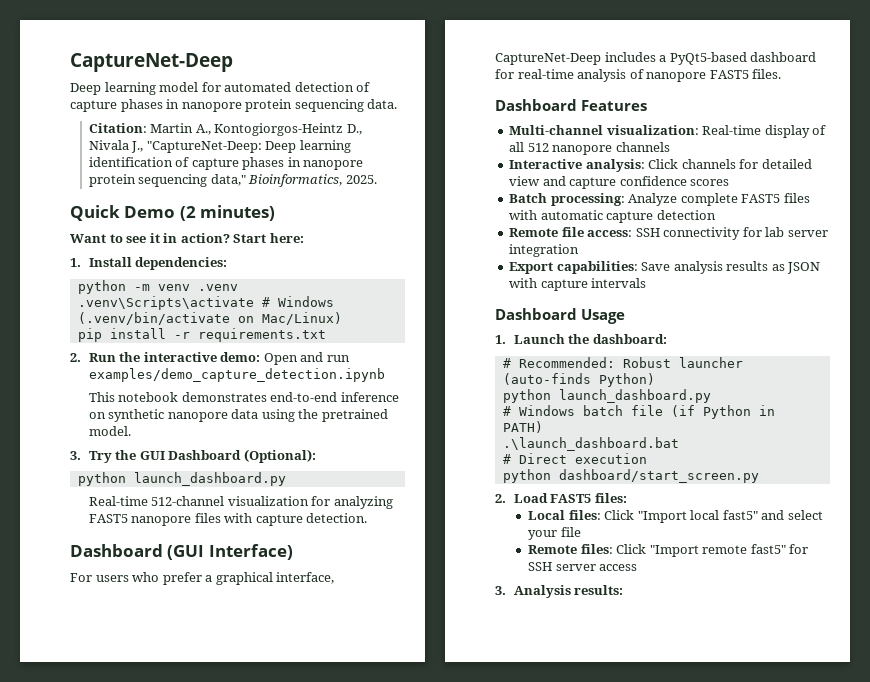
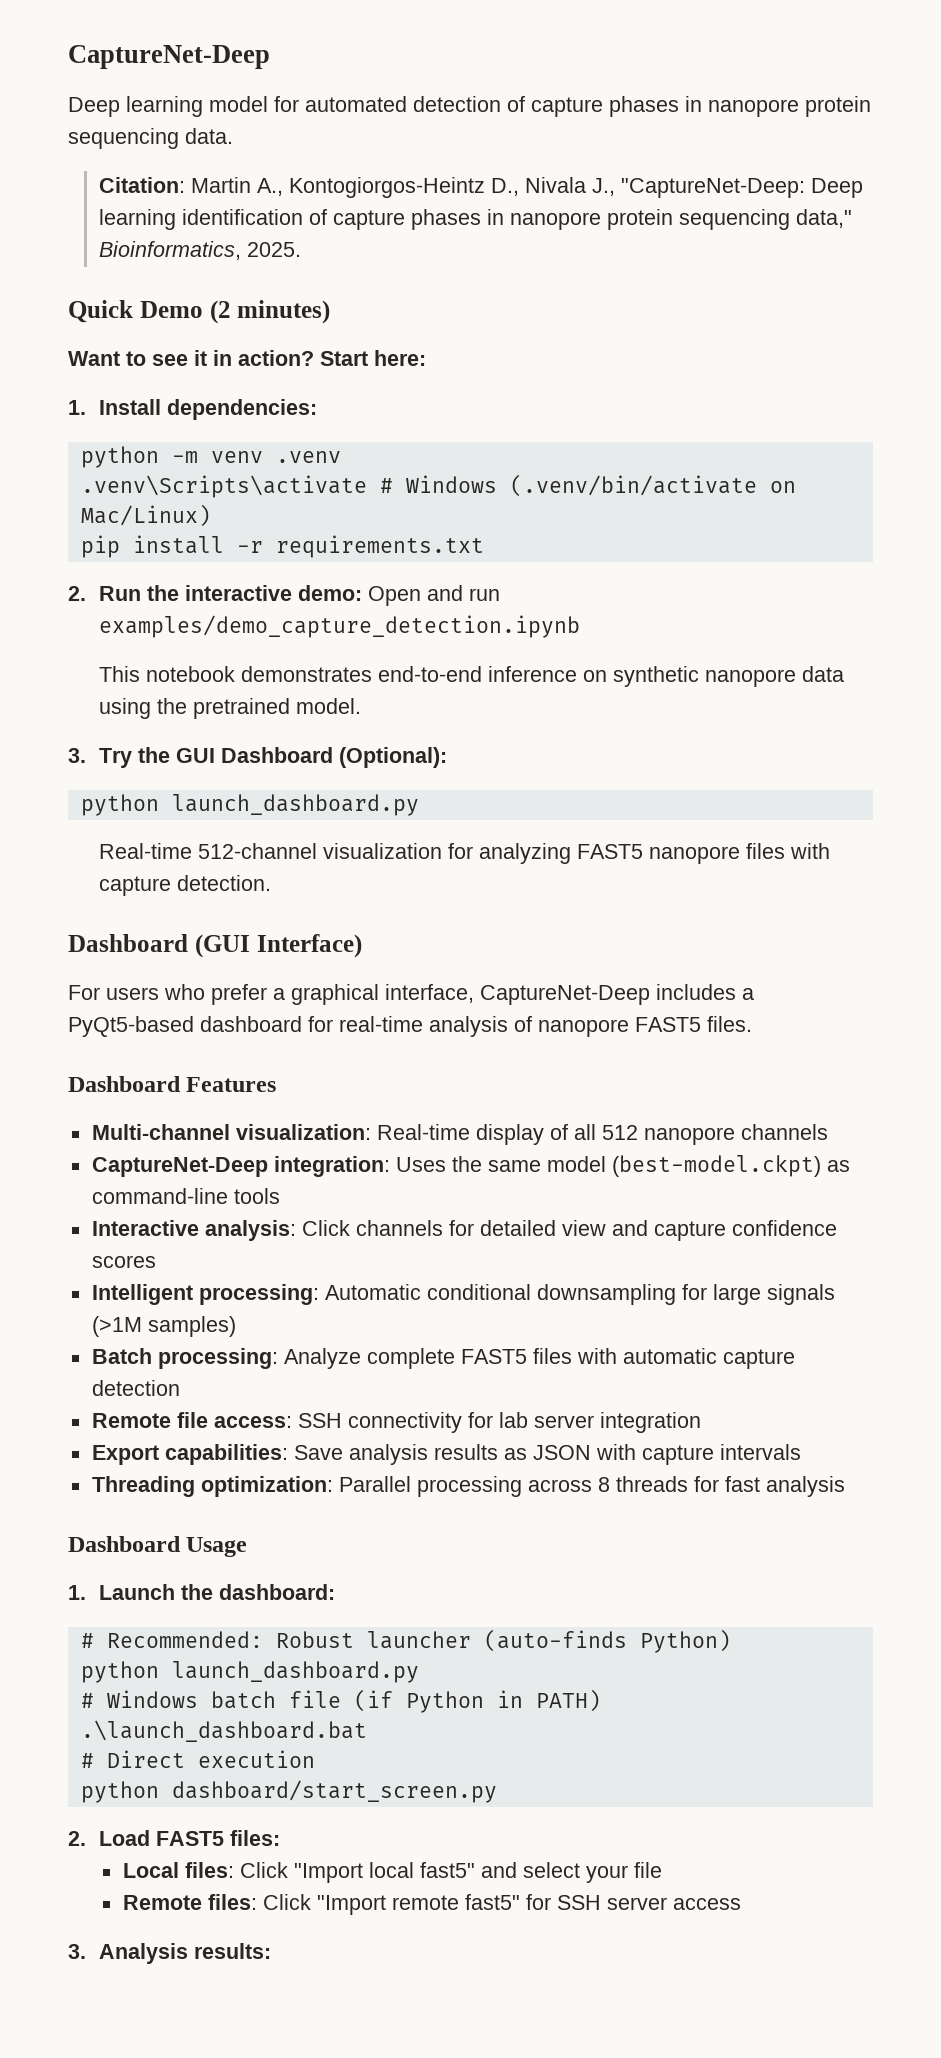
(670, 147) none -> [91,1155,850,1177] [91,1188,280,1204] // CaptureNet-Deep integration: Uses the same model (best-model.ckpt) as command-line tools
(730, 182) none -> [91,1284,835,1305] [91,1316,236,1337] // Intelligent processing: Automatic conditional downsampling for large signals (>1M samples)
(647, 283) none -> [91,1476,845,1497] // Threading optimization: Parallel processing across 8 threads for fast analysis

